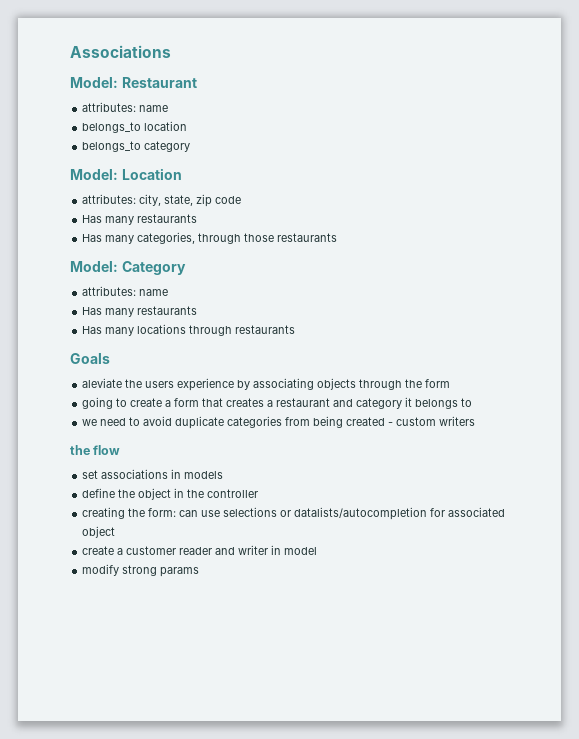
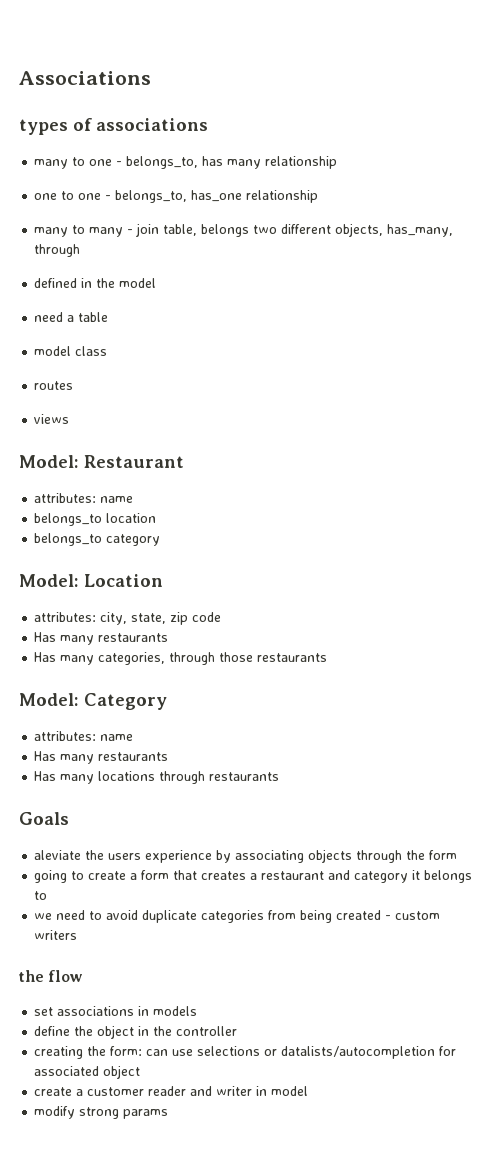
(171, 51) none -> [19,118,208,135] [34,156,338,169] [34,190,319,203] [34,223,454,237] [34,244,81,257] [34,278,157,288] [34,312,109,322] [34,346,108,356] [34,381,74,390] [34,414,70,424] // types of associations // many to one - belongs_to, has many relationship // one to one - belongs_to, has_one relationship // many to many - join table, belongs two different objects, has_many, through // defined in the model // need a table // model class // routes // views

